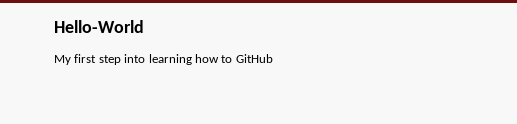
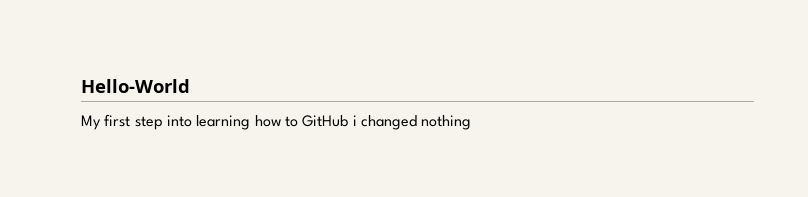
(273, 58) none -> [352,115,472,130] i changed nothing

